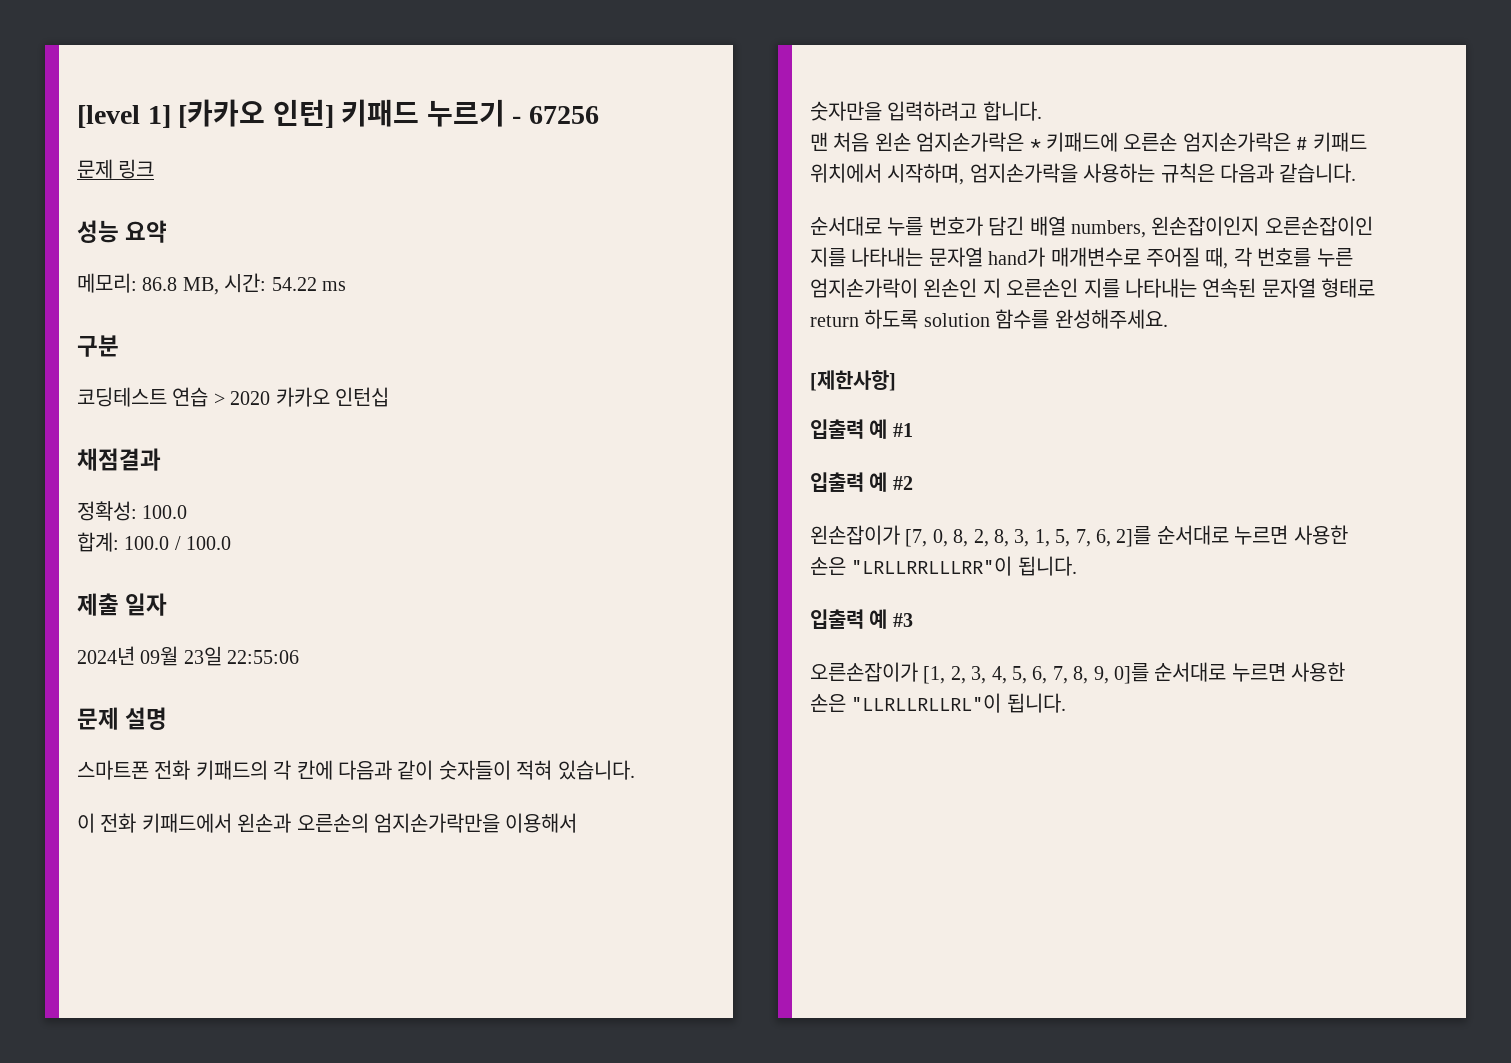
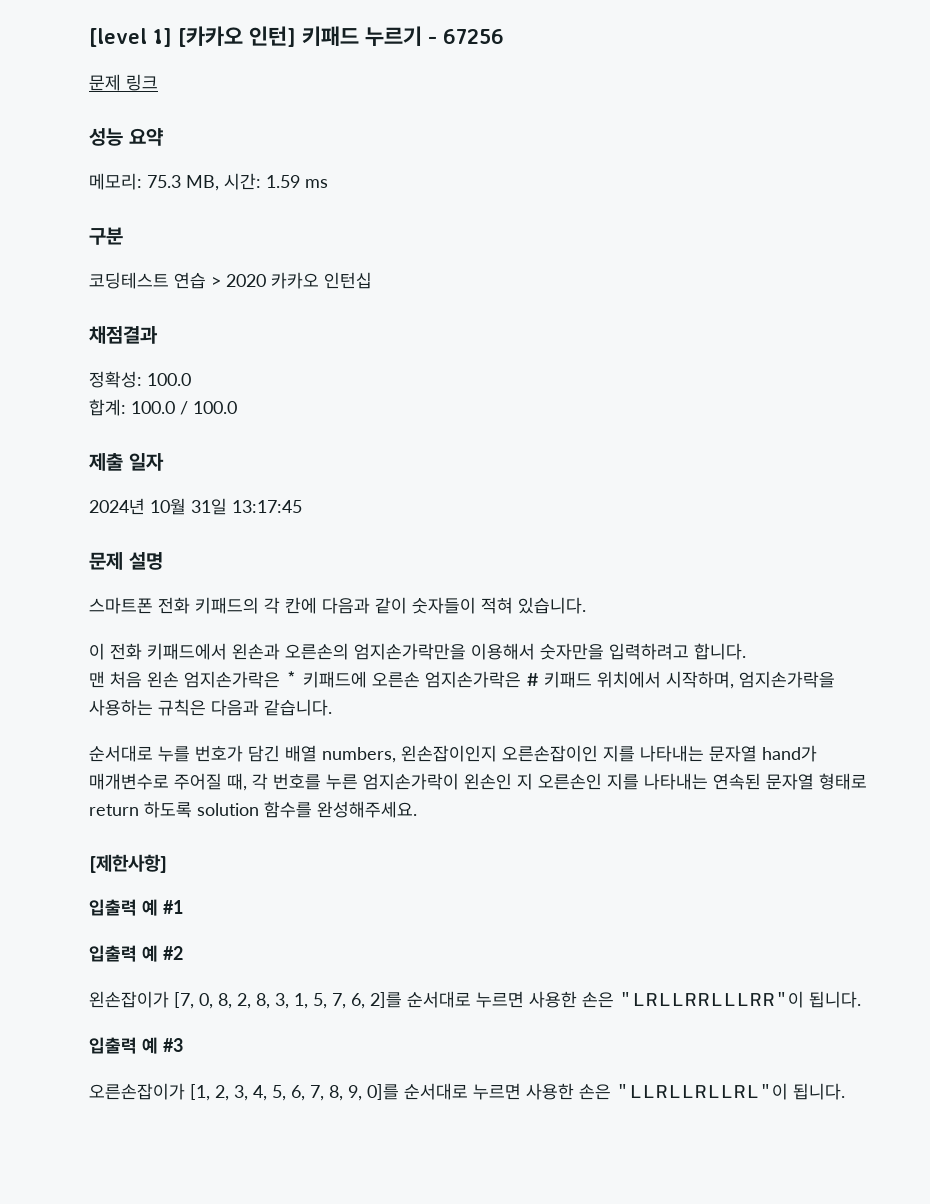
[142,277,178,291] 86.8 -> [147,175,181,188] 75.3
[271,277,317,291] 54.22 -> [266,175,300,188] 1.59
[140,646,300,666] 09월 23일 22:55:06 -> [150,498,302,515] 10월 31일 13:17:45

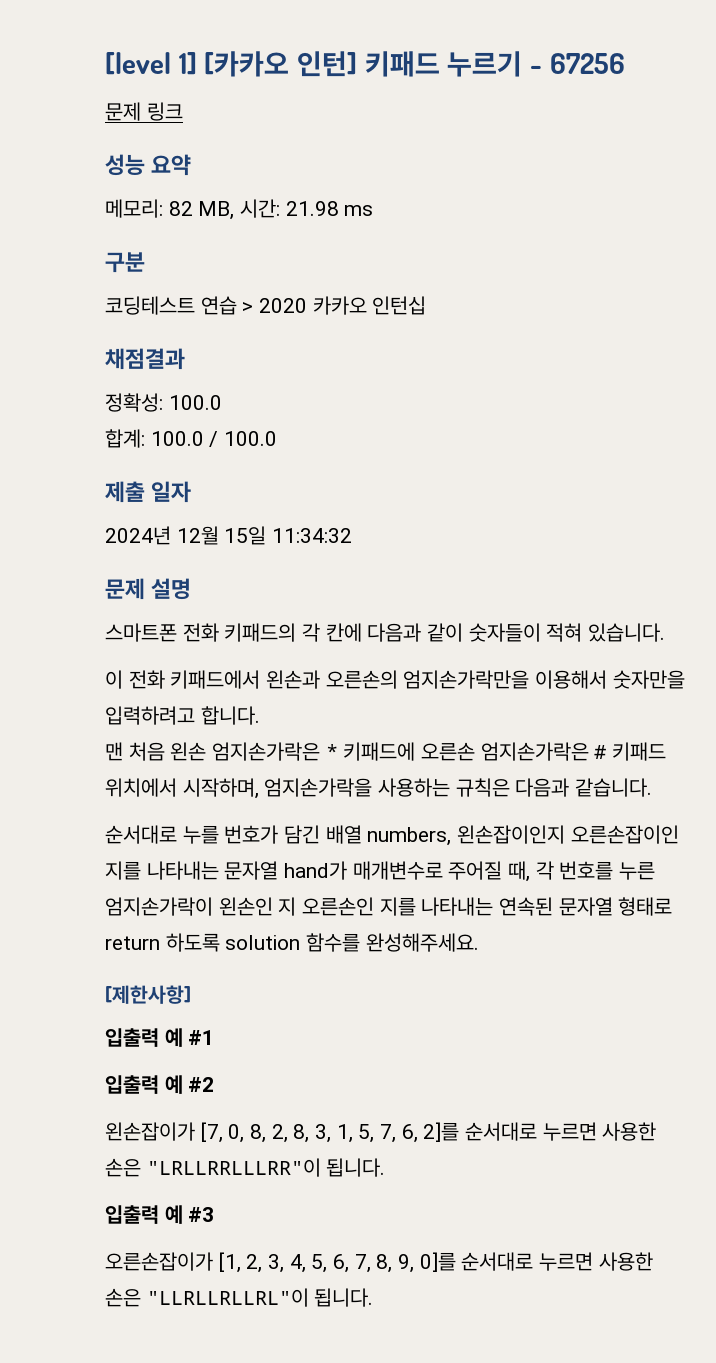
[147,175,181,188] 75.3 -> [168,201,193,216] 82
[266,175,300,188] 1.59 -> [285,201,339,216] 21.98
[150,498,302,515] 10월 31일 13:17:45 -> [176,526,353,545] 12월 15일 11:34:32

